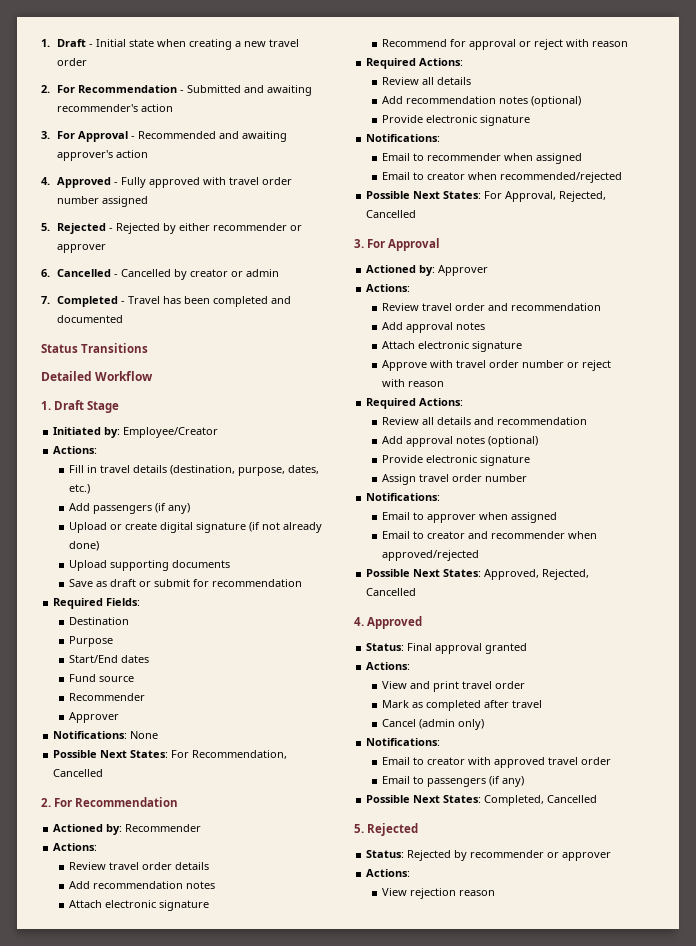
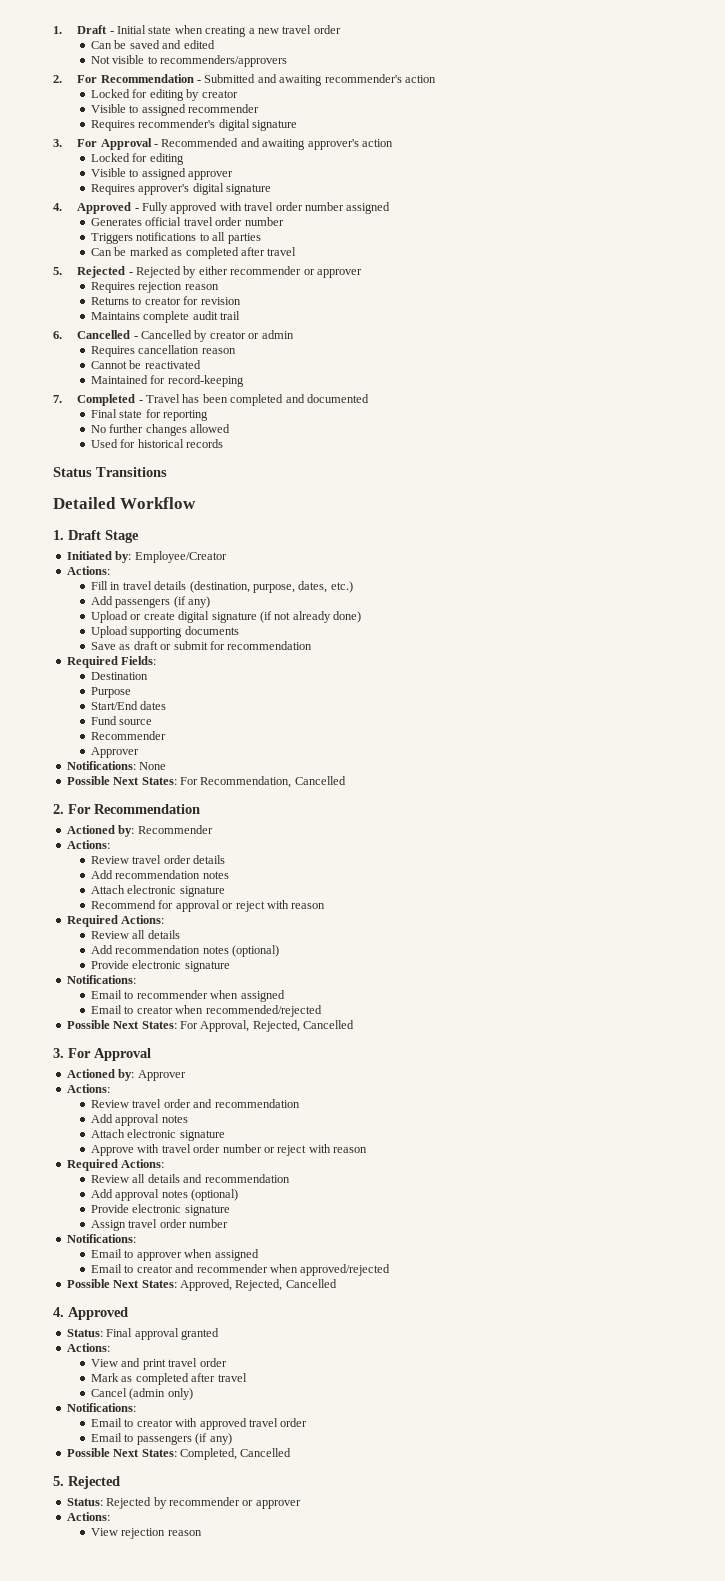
(87, 62) none -> [91,40,215,49] [91,55,288,67] // Can be saved and edited // Not visible to recommenders/approvers
(173, 108) none -> [91,89,238,101] [91,104,260,116] [91,119,298,131] // Locked for editing by creator // Visible to assigned recommender // Requires recommender's digital signature
(148, 154) none -> [91,153,184,165] [91,168,234,180] [91,183,272,195] // Locked for editing // Visible to assigned approver // Requires approver's digital signature
(148, 201) none -> [91,217,284,226] [91,232,261,244] [91,247,297,259] // Generates official travel order number // Triggers notifications to all parties // Can be marked as completed after travel
(106, 248) none -> [91,282,219,293] [91,296,241,305] [91,311,241,323] // Requires rejection reason // Returns to creator for revision // Maintains complete audit trail
(279, 273) none -> [91,345,236,357] [91,360,201,369] [91,375,244,387] // Requires cancellation reason // Cannot be reactivated // Maintained for record-keeping
(123, 319) none -> [91,409,209,421] [91,424,231,436] [91,439,224,448] // Final state for reporting // No further changes allowed // Used for historical records

